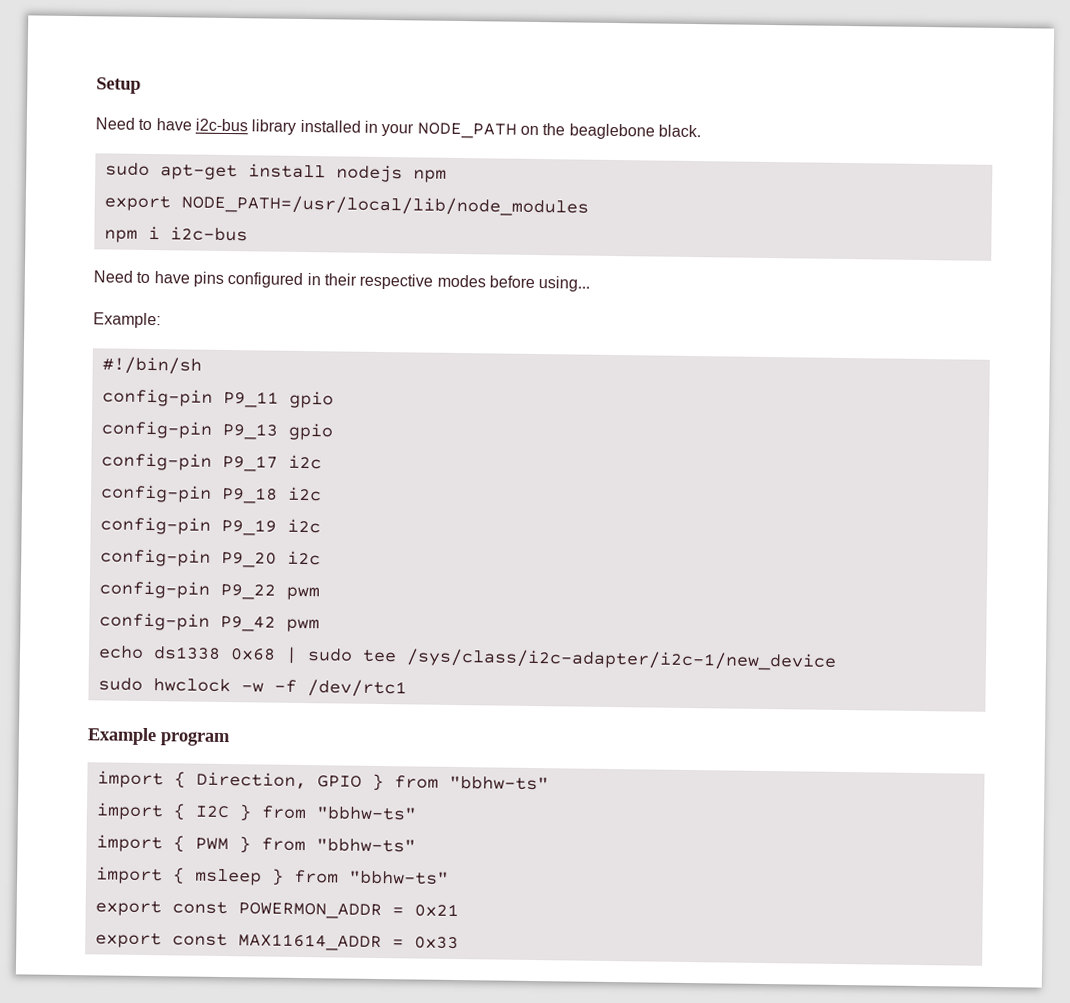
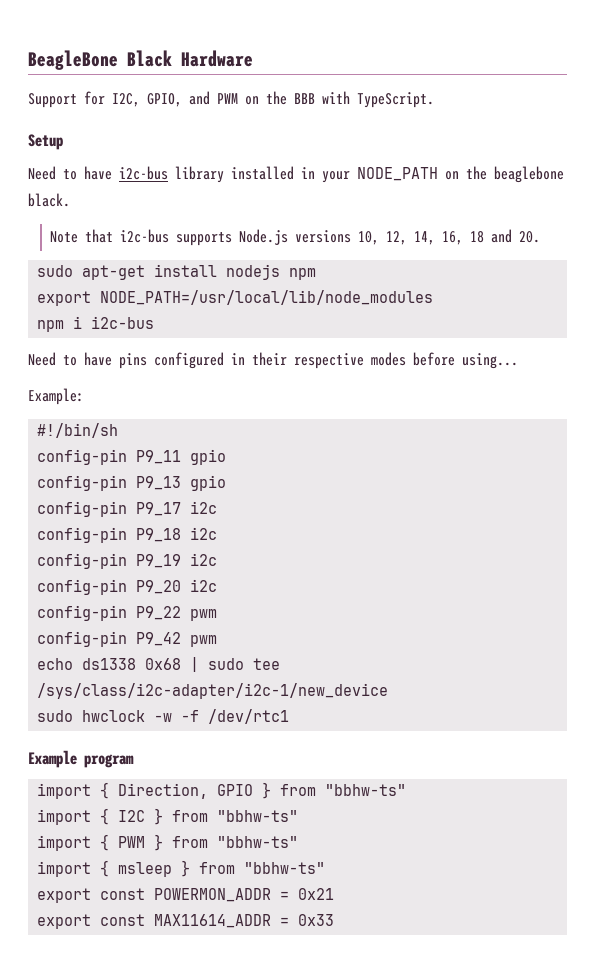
(96, 85) none -> [28,50,253,70] [28,91,434,108] BeagleBone Black Hardware // Support for I2C, GPIO, and PWM on the BBB with TypeScript. //
(701, 131) none -> [50,229,541,246] // Note that i2c-bus supports Node.js versions 10, 12, 14, 16, 18 and 20.

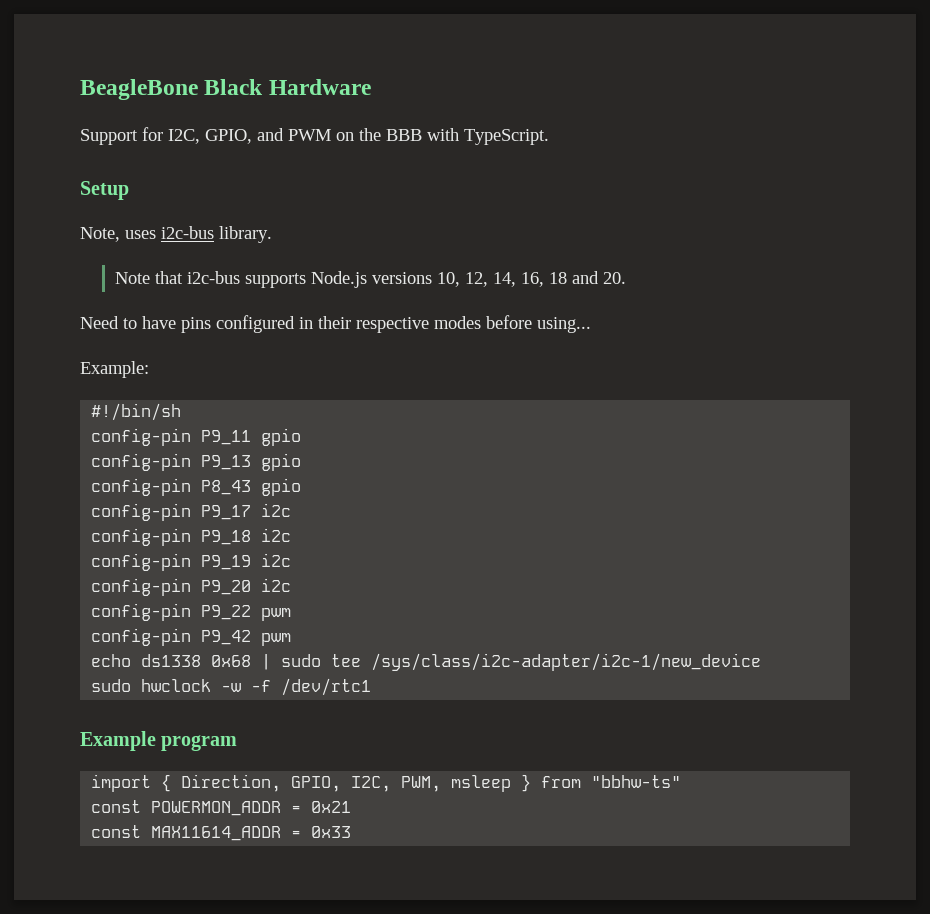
[28,166,564,183] [28,193,70,207] Need to have i2c-bus library installed in your NODE_PATH on the beaglebone black. -> [80,226,272,243] Note, uses i2c-bus library.
[37,264,317,280] [37,290,434,306] [37,316,155,332] // sudo apt-get install nodejs npm // export NODE_PATH=/usr/local/lib/node_modules // npm i i2c-bus -> (627, 278) none
(227, 483) none -> [91,478,302,496] // config-pin P8_43 gpio
[217,782,407,799] [37,808,299,825] [37,834,299,851] [37,860,110,877] GPIO } from "bbhw-ts" // import { I2C } from "bbhw-ts" // import { PWM } from "bbhw-ts" // import { -> [291,776,442,792] GPIO, I2C, PWM,
[37,888,92,903] export -> (682, 781) none
[37,914,92,929] export -> (352, 807) none

